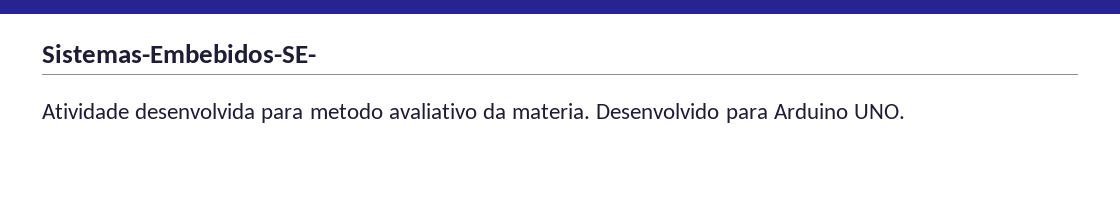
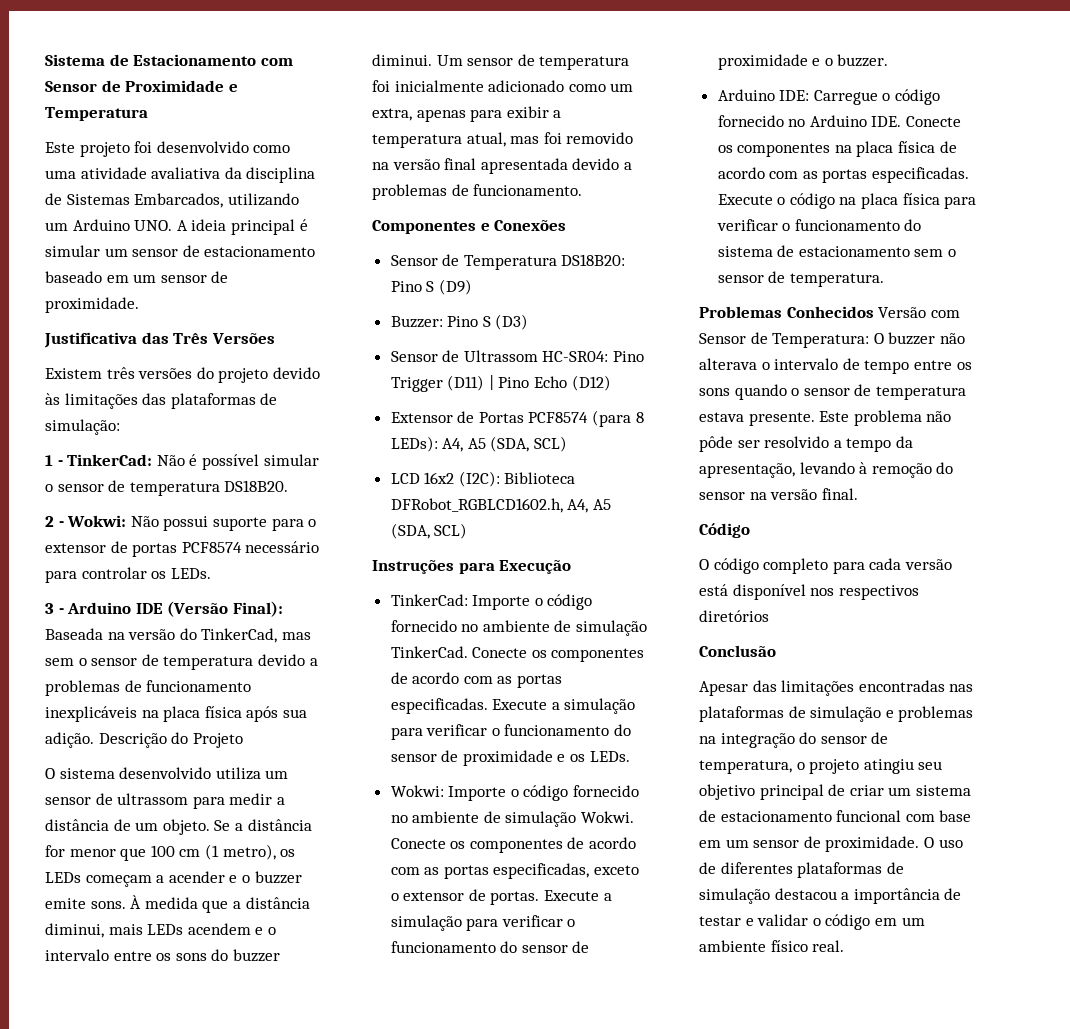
[42,44,316,63] [42,103,906,123] Sistemas-Embebidos-SE- // Atividade desenvolvida para metodo avaliativo da materia. Desenvolvido para Arduino UNO. -> [45,54,293,66] [45,80,238,92] [45,107,148,121] [45,141,291,157] [45,167,316,183] [45,193,299,208] [45,219,308,235] [45,245,316,257] [45,271,229,283] [45,297,139,313] [44,332,275,348] [45,367,320,383] [45,393,278,409] [45,419,120,435] [45,454,319,470] [45,480,289,496] [45,515,317,531] [45,541,320,557] [45,567,211,583] [45,601,283,617] [45,628,311,643] [45,654,318,670] [45,680,252,696] [45,706,307,722] [45,732,243,748] [45,767,289,780] [45,793,285,809] [45,819,312,835] [45,844,296,861] [45,871,302,887] [45,895,310,913] [45,923,276,938] [45,949,280,962] [372,54,630,70] [372,80,634,92] [372,106,562,122] [372,132,634,148] [372,158,632,174] [372,184,583,200] [372,220,567,234] [390,254,626,270] [390,279,472,295] [390,314,529,330] [390,350,645,362] [390,375,611,392] [390,410,644,427] [390,436,568,452] [390,471,576,487] [390,498,611,513] [390,523,468,539] [372,560,572,574] [390,594,593,610] [390,620,648,636] [390,646,645,662] [390,672,563,688] [390,698,636,714] [390,724,632,740] [390,750,630,766] [390,785,640,801] [390,811,635,827] [390,837,637,853] [390,863,640,879] [390,889,612,905] [390,915,576,931] [390,941,590,953] [717,54,889,70] [717,89,941,105] [717,115,962,127] [717,141,957,157] [717,167,970,183] [717,193,977,209] [716,219,922,231] [717,245,957,257] [717,271,884,287] [699,306,960,318] [699,332,965,348] [699,358,972,374] [699,384,966,400] [699,410,952,426] [699,436,913,452] [699,462,954,478] [699,488,858,500] [699,523,750,538] [699,558,952,574] [699,584,919,600] [699,610,769,622] [699,645,776,657] [699,680,974,696] [699,706,974,722] [699,732,889,748] [699,759,943,774] [699,784,971,800] [699,810,972,822] [699,836,963,852] [699,862,904,878] [699,888,962,904] [699,914,925,930] [699,940,845,952] Sistema de Estacionamento com Sensor de Proximidade e Temperatura // Este projeto foi desenvolvido como uma atividade avaliativa da disciplina de Sistemas Embarcados, utilizando um Arduino UNO. A ideia principal é simular um sensor de estacionamento baseado em um sensor de proximidade. // Justificativa das Três Versões // Existem três versões do projeto devido às limitações das plataformas de simulação: // 1 - TinkerCad: Não é possível simular o sensor de temperatura DS18B20. // 2 - Wokwi: Não possui suporte para o extensor de portas PCF8574 necessário para controlar os LEDs. // 3 - Arduino IDE (Versão Final): Baseada na versão do TinkerCad, mas sem o sensor de temperatura devido a problemas de funcionamento inexplicáveis na placa física após sua adição. Descrição do Projeto // O sistema desenvolvido utiliza um sensor de ultrassom para medir a distância de um objeto. Se a distância for menor que 100 cm (1 metro), os LEDs começam a acender e o buzzer emite sons. À medida que a distância diminui, mais LEDs acendem e o intervalo entre os sons do buzzer diminui. Um sensor de temperatura foi inicialmente adicionado como um extra, apenas para exibir a temperatura atual, mas foi removido na versão final apresentada devido a problemas de funcionamento. // Componentes e Conexões // Sensor de Temperatura DS18B20: Pino S (D9) // Buzzer: Pino S (D3) // Sensor de Ultrassom HC-SR04: Pino Trigger (D11) | Pino Echo (D12) // Extensor de Portas PCF8574 (para 8 LEDs): A4, A5 (SDA, SCL) // LCD 16x2 (I2C): Biblioteca DFRobot_RGBLCD1602.h, A4, A5 (SDA, SCL) // Instruções para Execução // TinkerCad: Importe o código fornecido no ambiente de simulação TinkerCad. Conecte os componentes de acordo com as portas especificadas. Execute a simulação para verificar o funcionamento do sensor de proximidade e os LEDs. // Wokwi: Importe o código fornecido no ambiente de simulação Wokwi. Conecte os componentes de acordo com as portas especificadas, exceto o extensor de portas. Execute a simulação para verificar o funcionamento do sensor de proximidade e o buzzer. // Arduino IDE: Carregue o código fornecido no Arduino IDE. Conecte os componentes na placa física de acordo com as portas especificadas. Execute o código na placa física para verificar o funcionamento do sistema de estacionamento sem o sensor de temperatura. // Problemas Conhecidos Versão com Sensor de Temperatura: O buzzer não alterava o intervalo de tempo entre os sons quando o sensor de temperatura estava presente. Este problema não pôde ser resolvido a tempo da apresentação, levando à remoção do sensor na versão final. // Código // O código completo para cada versão está disponível nos respectivos diretórios // Conclusão // Apesar das limitações encontradas nas plataformas de simulação e problemas na integração do sensor de temperatura, o projeto atingiu seu objetivo principal de criar um sistema de estacionamento funcional com base em um sensor de proximidade. O uso de diferentes plataformas de simulação destacou a importância de testar e validar o código em um ambiente físico real.

